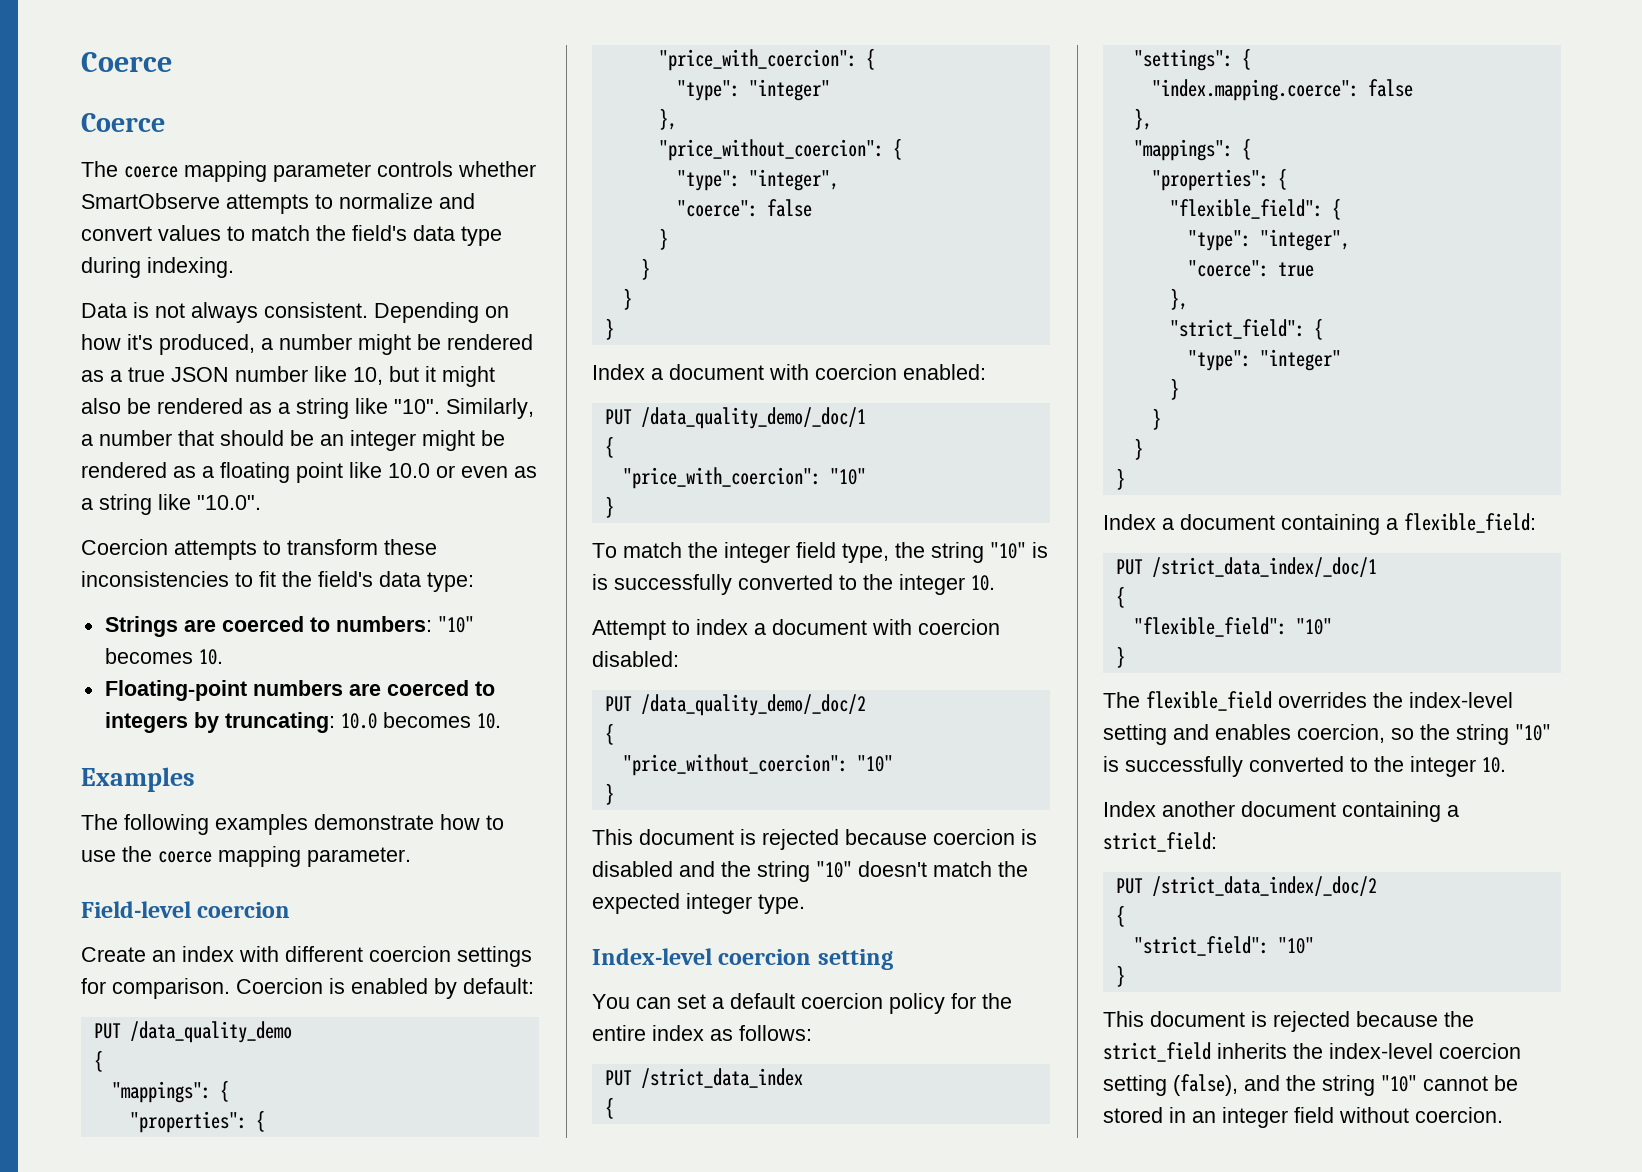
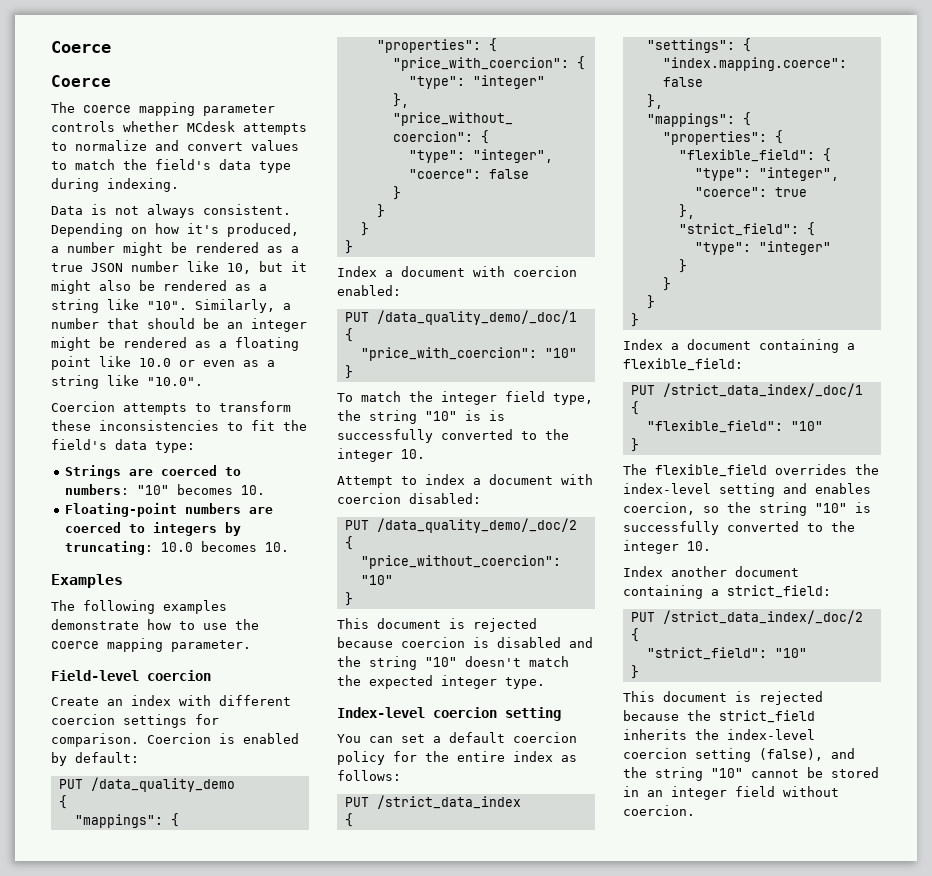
[81,193,220,209] SmartObserve -> [187,121,235,132] MCdesk

